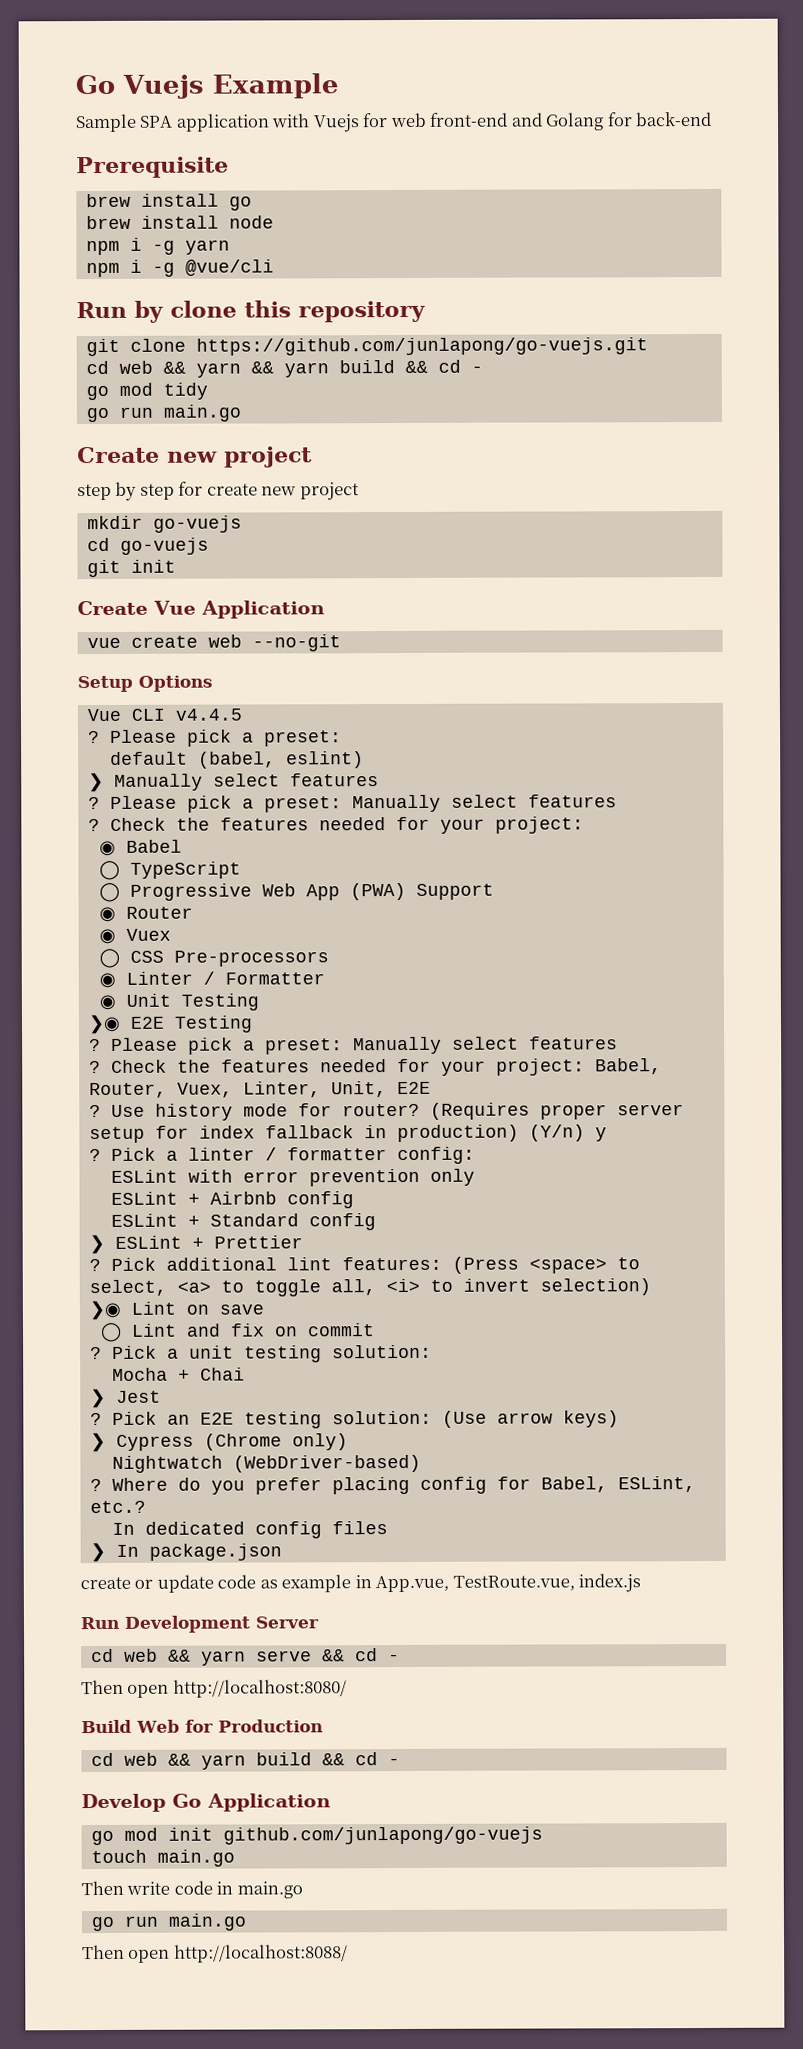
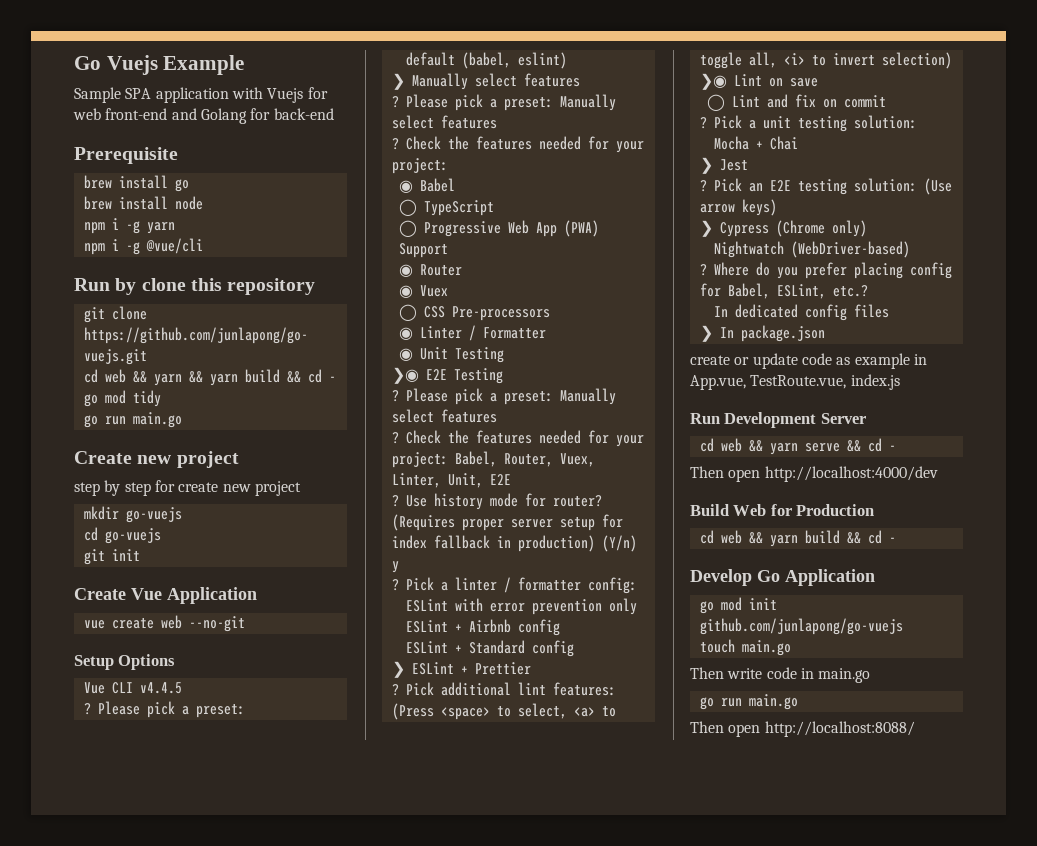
[172,1679,347,1698] http://localhost:8080/ -> [764,466,938,482] http://localhost:4000/dev

